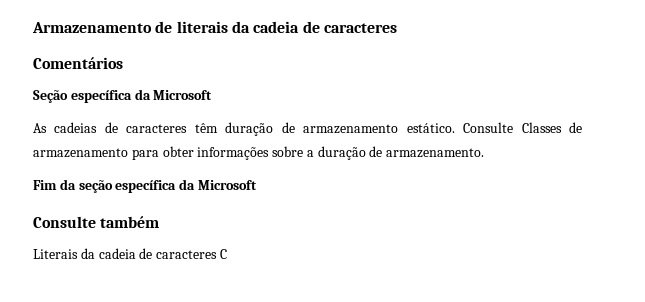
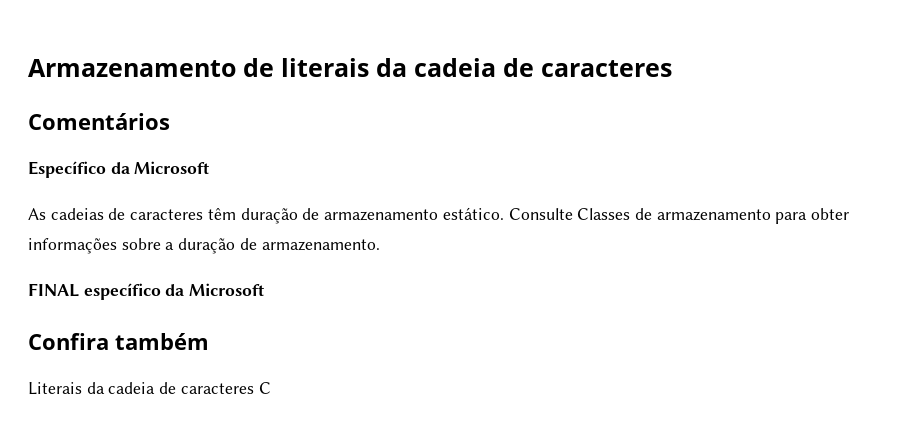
[33,90,132,103] Seção específica -> [28,161,106,178] Específico
[33,179,257,193] [33,216,96,228] Fim da seção específica da Microsoft // Consulte -> [28,283,265,300] [28,333,109,350] FINAL específico da Microsoft // Confira

